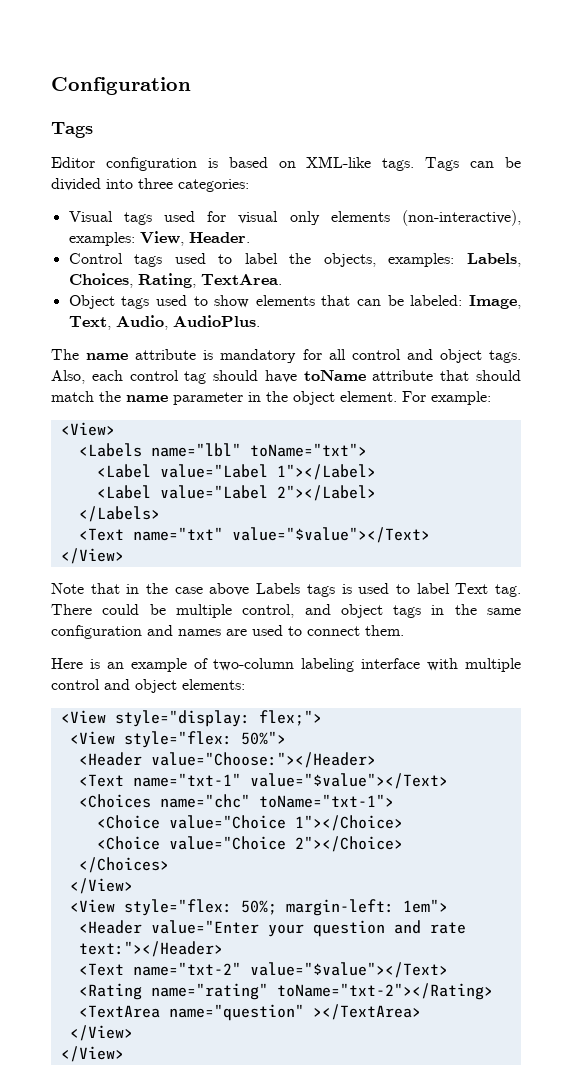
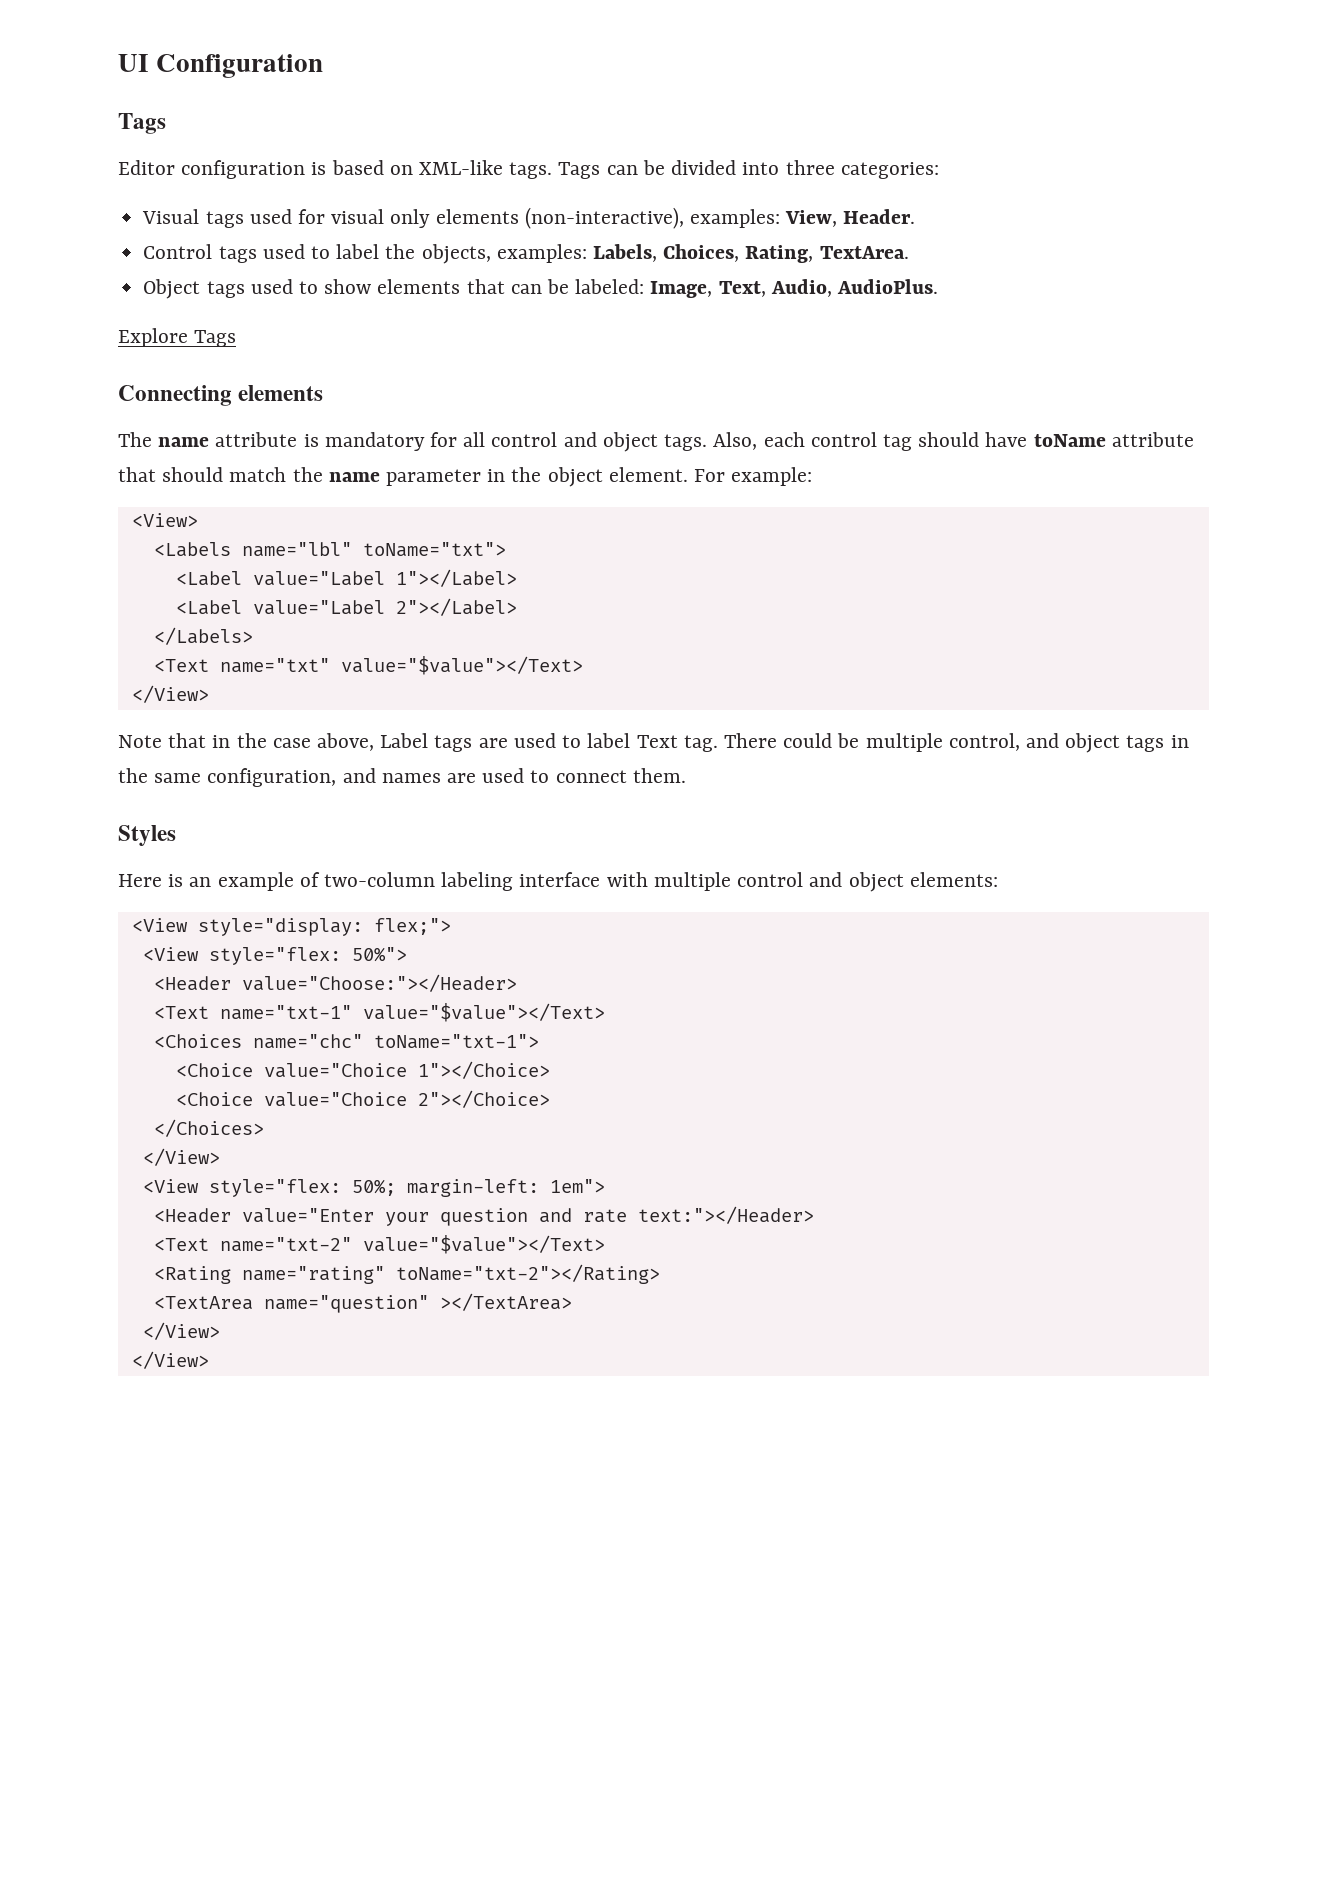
(51, 86) none -> [118,54,149,72] UI
(260, 321) none -> [118,328,237,347] [118,385,324,406] // Explore Tags // Connecting elements
[209,583,352,597] above Labels tags is -> [317,733,508,752] above, Label tags are
[51,625,142,639] configuration -> [207,768,337,787] configuration,
(404, 630) none -> [118,825,176,846] // Styles

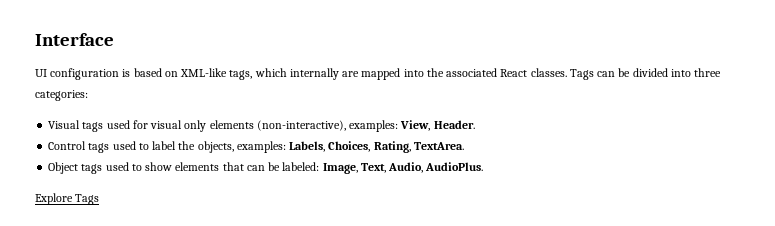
[118,54,324,78] [118,113,166,134] [118,160,175,175] UI Configuration // Tags // Editor -> [35,33,114,46] [35,69,47,77] Interface // UI
[509,162,553,179] tags. -> [229,68,567,80] tags, which internally are mapped into the associated React classes.
[118,385,324,406] [118,432,1194,452] [118,467,813,487] [131,513,198,527] [153,542,506,557] [175,569,517,587] [175,598,517,616] [153,627,253,645] [153,656,583,675] [131,685,209,703] [118,733,1189,753] [118,768,686,787] [118,825,176,846] [118,872,998,892] [131,918,451,936] [142,947,407,965] [153,974,517,992] [153,1003,605,1022] [153,1034,539,1049] [175,1061,550,1079] [175,1090,550,1108] [153,1119,264,1137] [142,1148,220,1166] [142,1179,605,1197] [153,1206,814,1226] [153,1235,605,1254] [153,1264,660,1284] [153,1293,572,1313] [142,1322,220,1340] [131,1351,209,1369] // Connecting elements // The name attribute is mandatory for all control and object tags. Also, each control tag should have toName attribute that should match the name parameter in the object element. For example: // <View> // <Labels name="lbl" toName="txt"> // <Label value="Label 1"></Label> // <Label value="Label 2"></Label> // </Labels> // <Text name="txt" value="$value"></Text> // </View> // Note that in the case above, Label tags are used to label Text tag. There could be multiple control, and object tags in the same configuration, and names are used to connect them. // Styles // Here is an example of two-column labeling interface with multiple control and object elements: // <View style="display: flex;"> // <View style="flex: 50%"> // <Header value="Choose:"></Header> // <Text name="txt-1" value="$value"></Text> // <Choices name="chc" toName="txt-1"> // <Choice value="Choice 1"></Choice> // <Choice value="Choice 2"></Choice> // </Choices> // </View> // <View style="flex: 50%; margin-left: 1em"> // <Header value="Enter your question and rate text:"></Header> // <Text name="txt-2" value="$value"></Text> // <Rating name="rating" toName="txt-2"></Rating> // <TextArea name="question" ></TextArea> // </View> // </View> -> (100, 199) none

